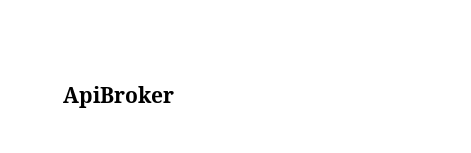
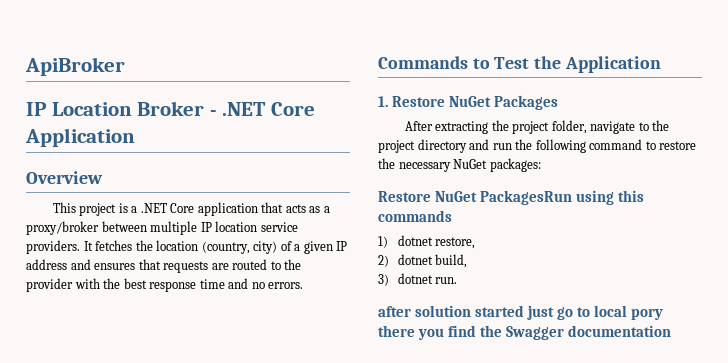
(174, 97) none -> [26,101,315,116] [25,128,135,147] [26,171,103,184] [52,202,331,216] [26,221,298,235] [26,240,348,254] [26,259,302,273] [26,278,304,292] [378,56,661,73] [378,95,559,110] [404,120,670,134] [378,139,697,153] [378,158,541,172] [378,190,645,205] [378,210,452,222] [378,235,476,249] [378,254,468,268] [378,273,458,286] [378,305,664,320] [378,325,672,340] // IP Location Broker - .NET Core Application // Overview // This project is a .NET Core application that acts as a proxy/broker between multiple IP location service providers. It fetches the location (country, city) of a given IP address and ensures that requests are routed to the provider with the best response time and no errors. // Commands to Test the Application // 1. Restore NuGet Packages // After extracting the project folder, navigate to the project directory and run the following command to restore the necessary NuGet packages: // Restore NuGet PackagesRun using this commands // 1) dotnet restore, // 2) dotnet build, // 3) dotnet run. // after solution started just go to local pory there you find the Swagger documentation

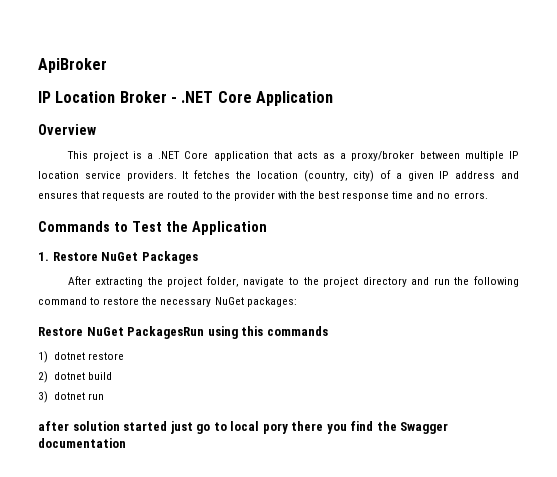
[435,237,476,249] restore, -> [87,352,124,360] restore
[435,254,468,268] build, -> [87,372,112,380] build
[435,277,458,284] run. -> [87,393,104,400] run

